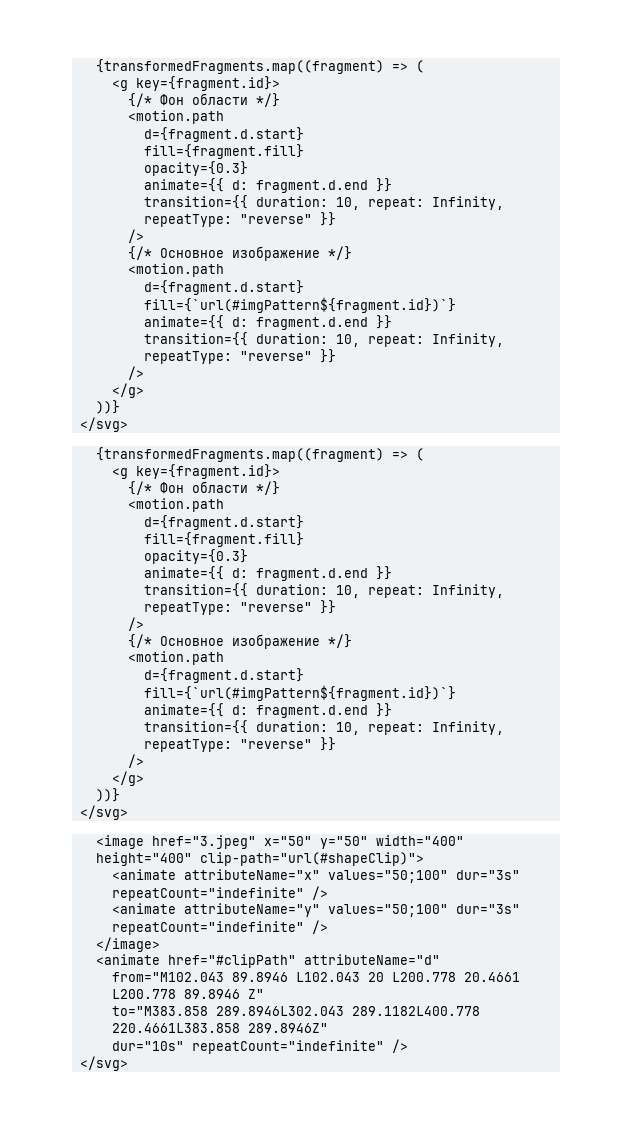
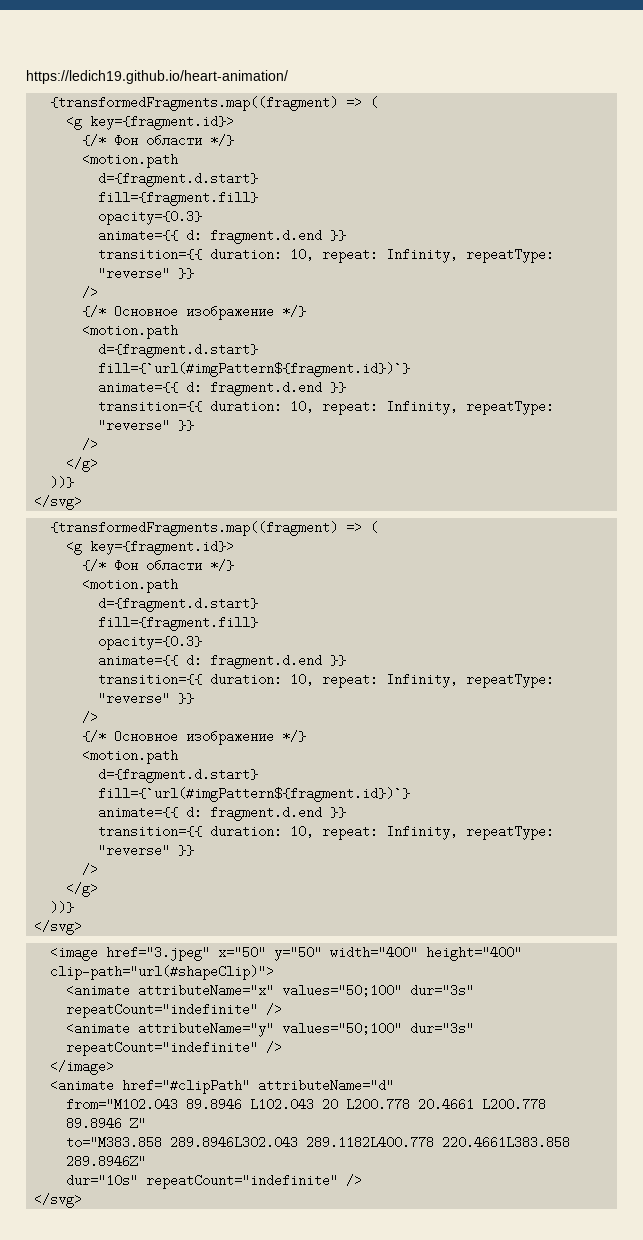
(96, 66) none -> [26,70,288,84] https://ledich19.github.io/heart-animation/ //

